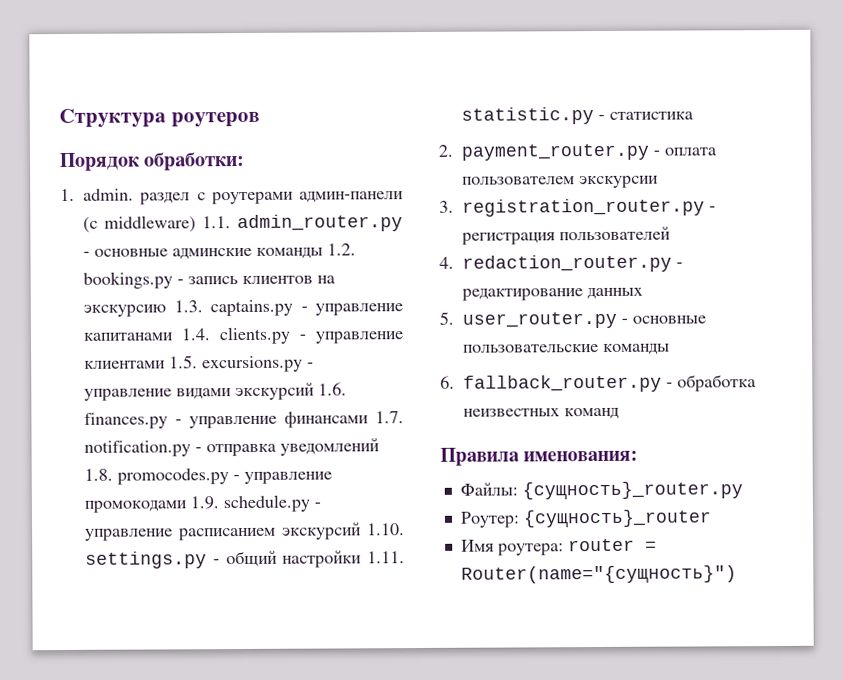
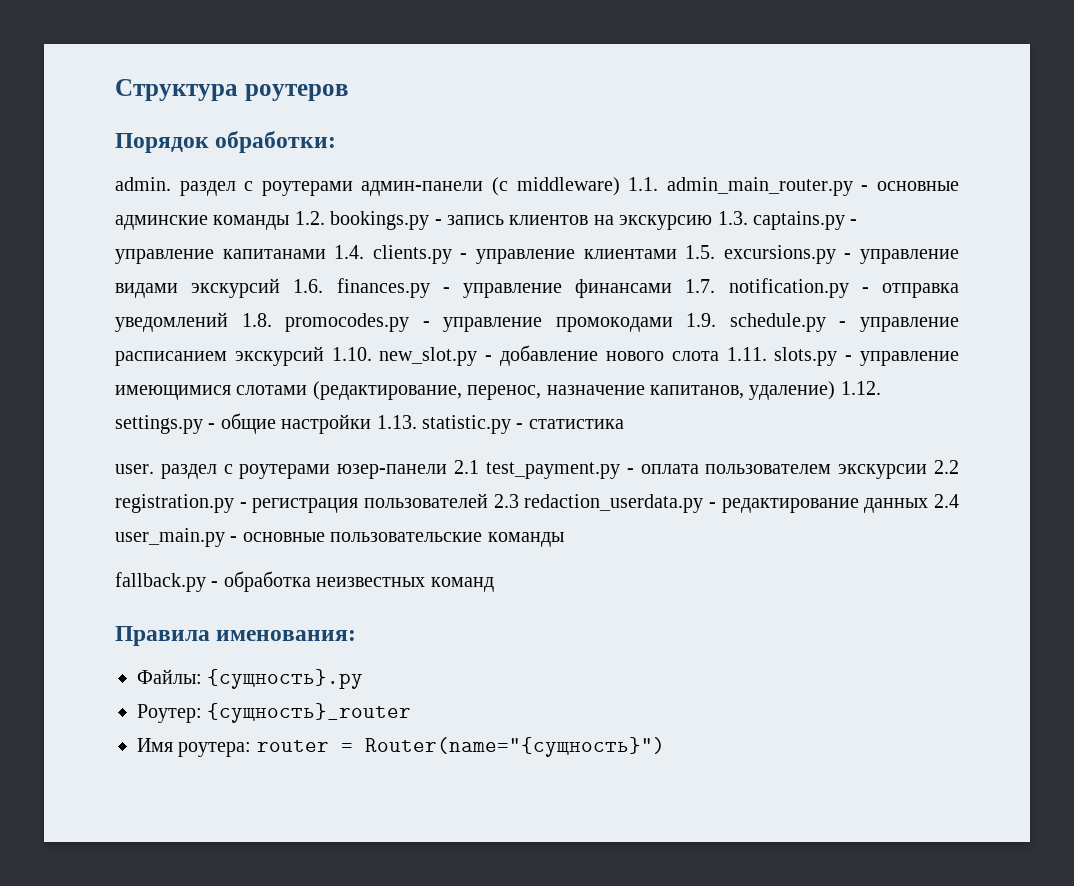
[60,188,75,202] 1. -> (337, 142) none
[237,214,403,233] admin_router.py -> [666,177,853,196] admin_main_router.py
[85,550,405,569] [461,107,694,125] [438,143,649,161] settings.py - общий настройки 1.11. statistic.py - статистика // 2. payment_router.py -> [379,345,960,366] [115,381,881,400] [115,413,624,434] [115,460,620,479] new_slot.py - добавление нового слота 1.11. slots.py - управление имеющимися слотами (редактирование, перенос, назначение капитанов, удаление) 1.12. settings.py - общие настройки 1.13. statistic.py - статистика // user. раздел с роутерами юзер-панели 2.1 test_payment.py
[439,198,705,217] // 3. registration_router.py -> [934,460,960,474] [115,494,234,513] 2.2 registration.py
[439,254,672,273] // 4. redaction_router.py -> [493,494,704,513] 2.3 redaction_userdata.py
[439,311,617,329] // 5. user_router.py -> [933,494,959,508] [115,528,225,547] 2.4 user_main.py
[440,374,662,393] 6. fallback_router.py -> [115,572,206,592] fallback.py
[521,481,743,500] {сущность}_router.py -> [207,669,364,689] {сущность}.py

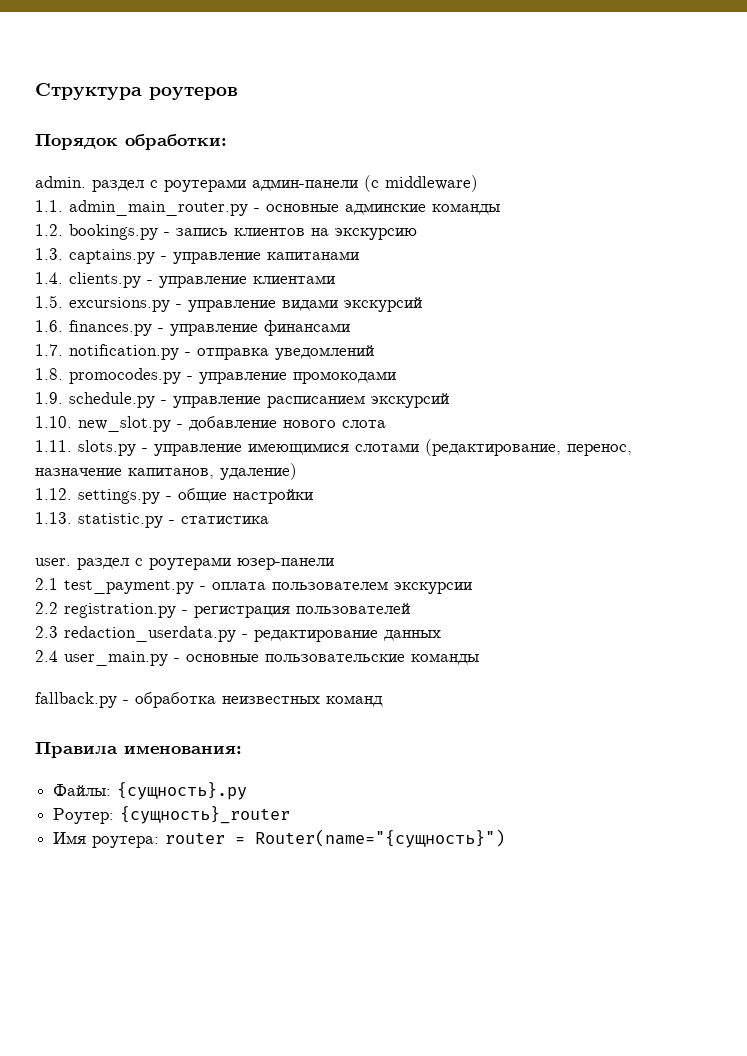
(620, 186) none -> (478, 183) //
(290, 222) none -> (500, 209) //
(713, 222) none -> (417, 234) //
(326, 254) none -> (359, 255) //
(677, 254) none -> (335, 279) //
(281, 288) none -> (422, 304) //
(673, 288) none -> (350, 328) //
(228, 322) none -> (374, 352) //
(673, 324) none -> (396, 377) //
(324, 356) none -> (449, 400) //
(719, 356) none -> (386, 424) //
(836, 390) none -> (297, 471) //
(372, 424) none -> (313, 496) //
(448, 471) none -> (334, 564) //
(928, 471) none -> (472, 588) //
(488, 500) none -> (410, 608) //
(929, 505) none -> (441, 635) //

